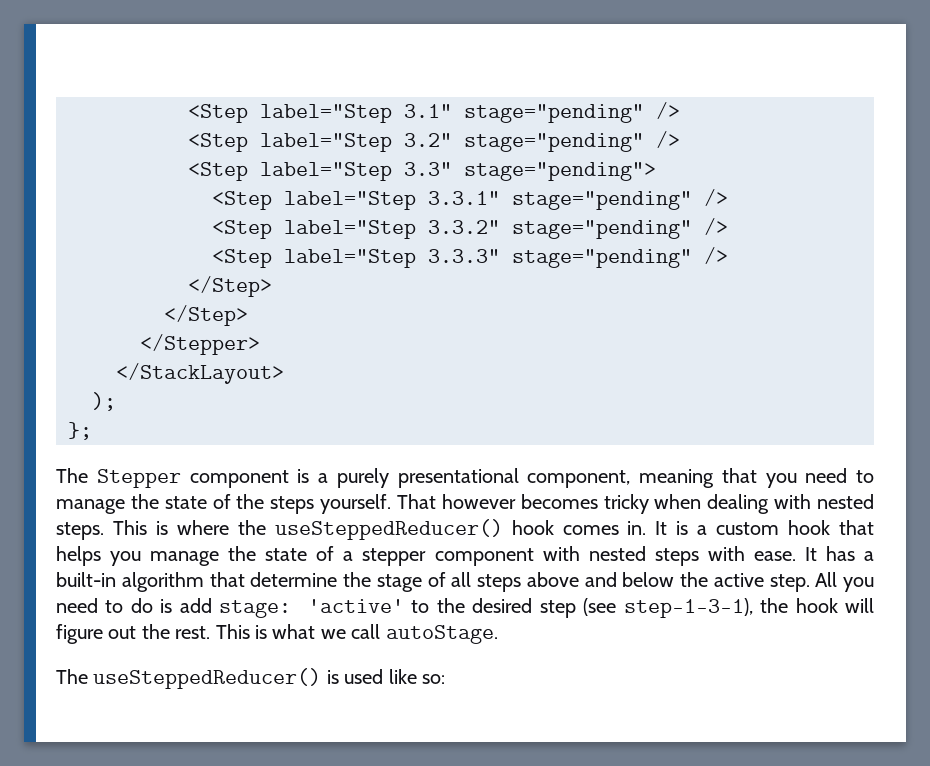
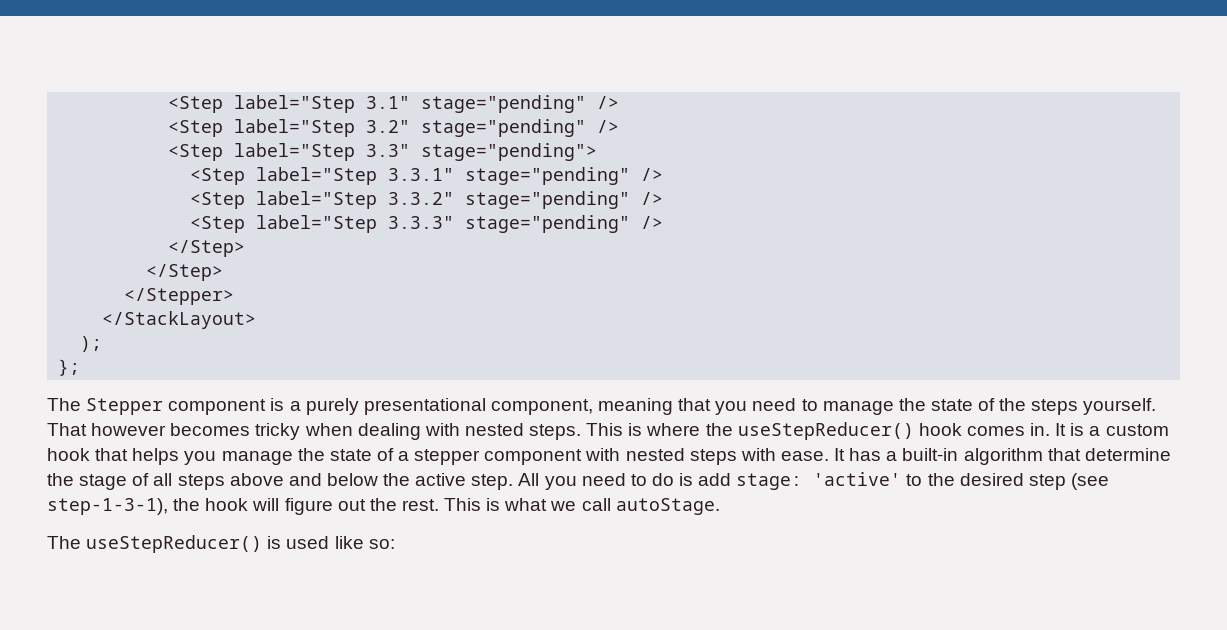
[274,519,503,540] useSteppedReducer() -> [737,422,914,440] useStepReducer()
[93,668,322,689] useSteppedReducer() -> [86,535,263,553] useStepReducer()

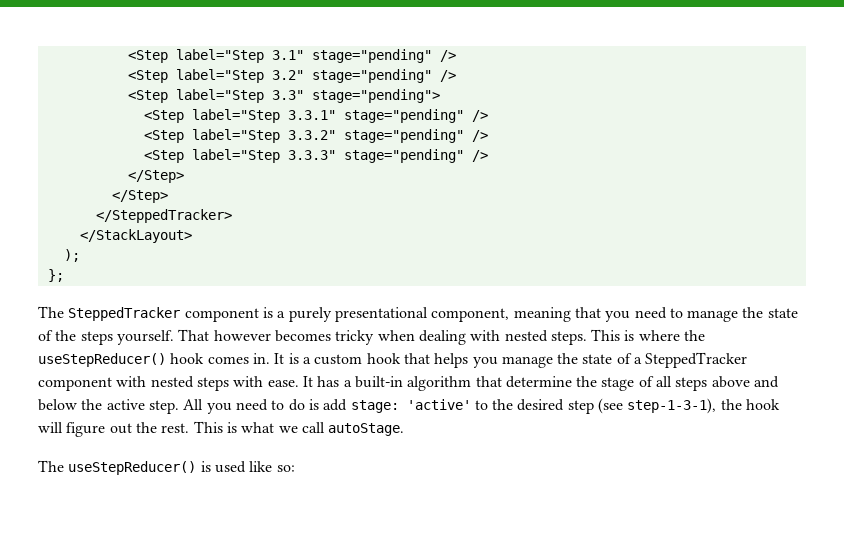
[124,288,235,305] </Stepper> -> [95,209,232,223] </SteppedTracker>
[86,398,164,415] Stepper -> [68,307,181,321] SteppedTracker
[414,449,481,465] stepper -> [645,352,748,368] SteppedTracker

